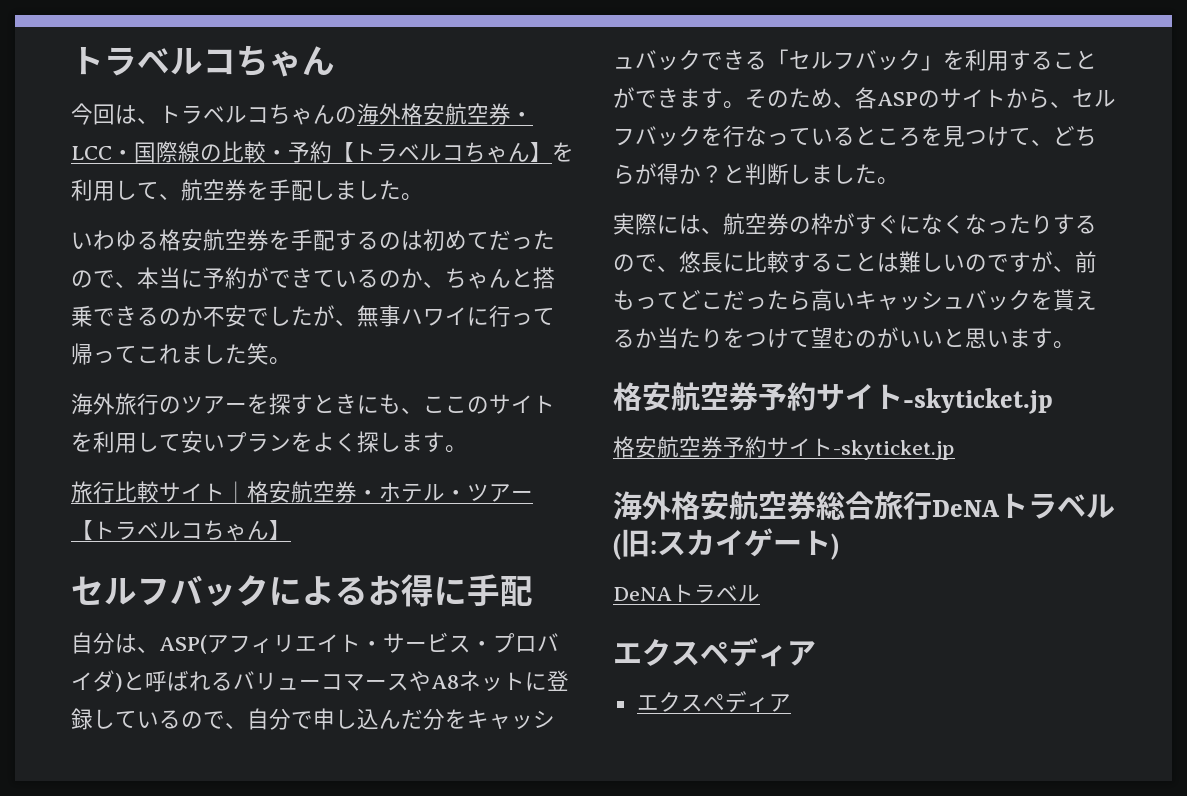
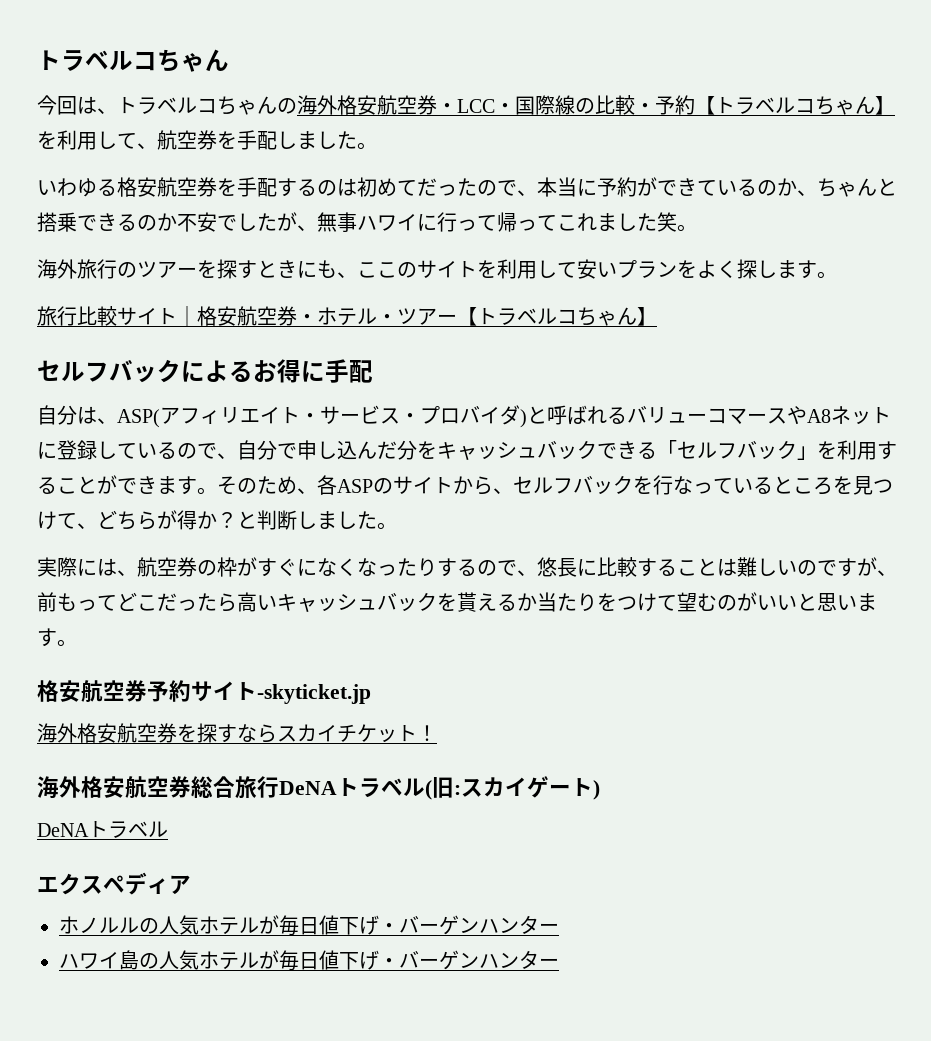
[613,436,955,460] 格安航空券予約サイト-skyticket.jp -> [37,723,437,743] 海外格安航空券を探すならスカイチケット！
[636,691,791,713] エクスペディア -> [59,915,559,936] [59,950,559,971] ホノルルの人気ホテルが毎日値下げ・バーゲンハンター // ハワイ島の人気ホテルが毎日値下げ・バーゲンハンター

